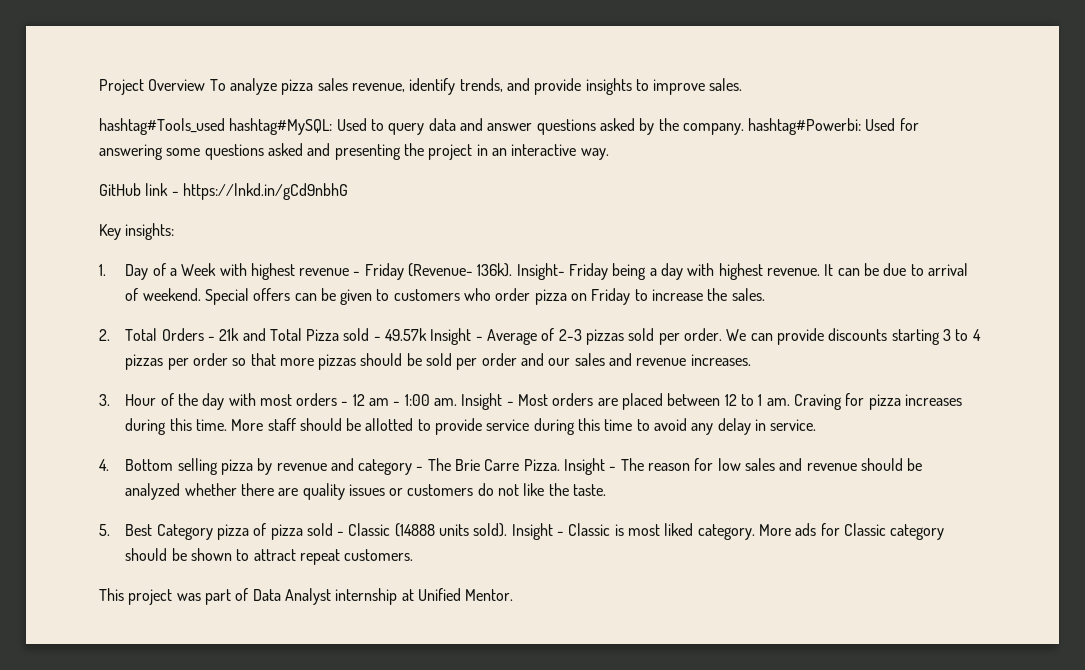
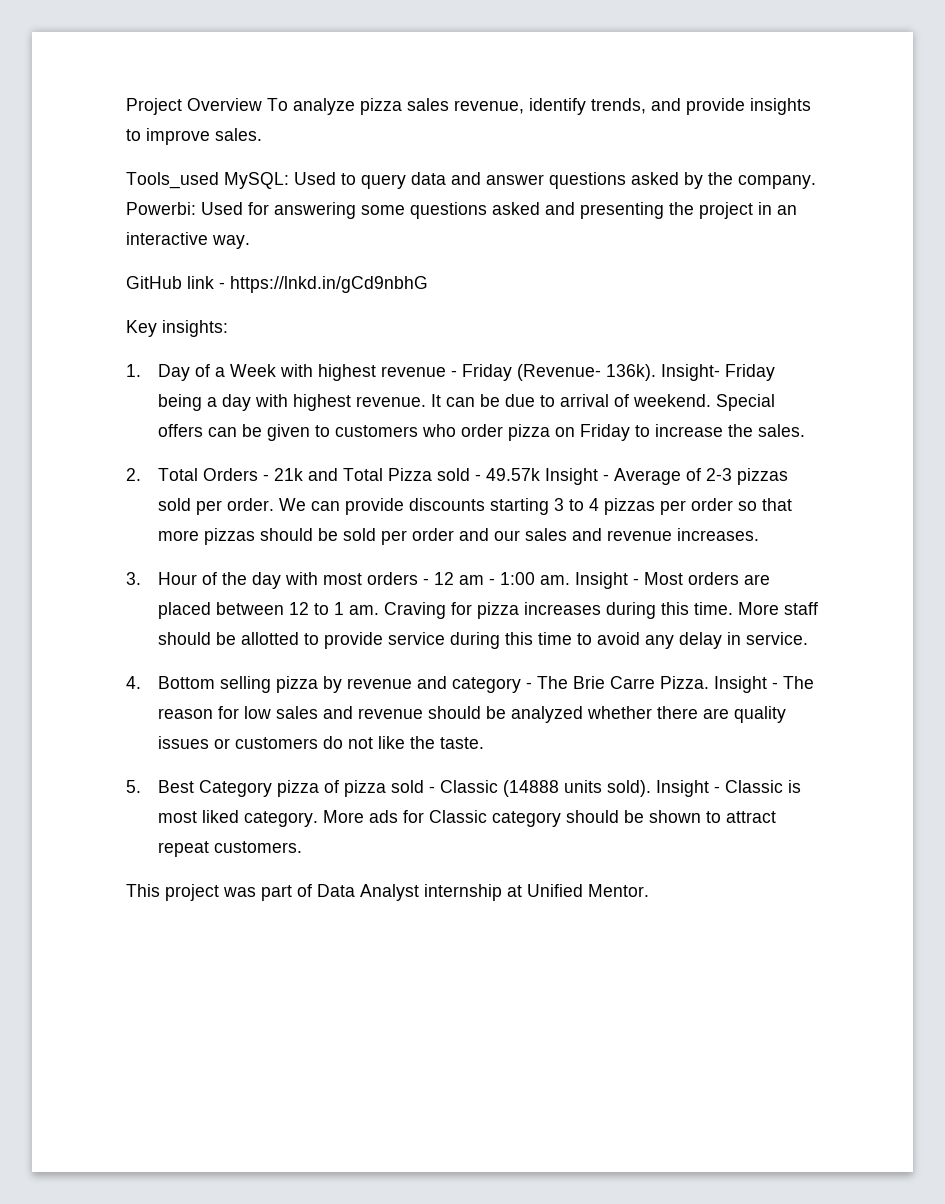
[99,118,333,135] hashtag#Tools_used hashtag#MySQL: -> [126,172,289,189] Tools_used MySQL:
[748,118,862,135] hashtag#Powerbi: -> [126,202,196,215] Powerbi:

